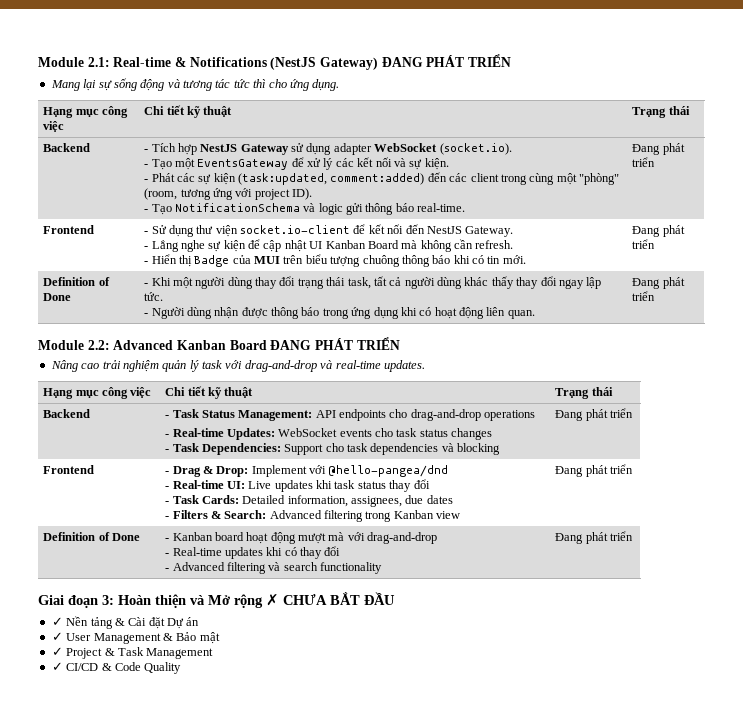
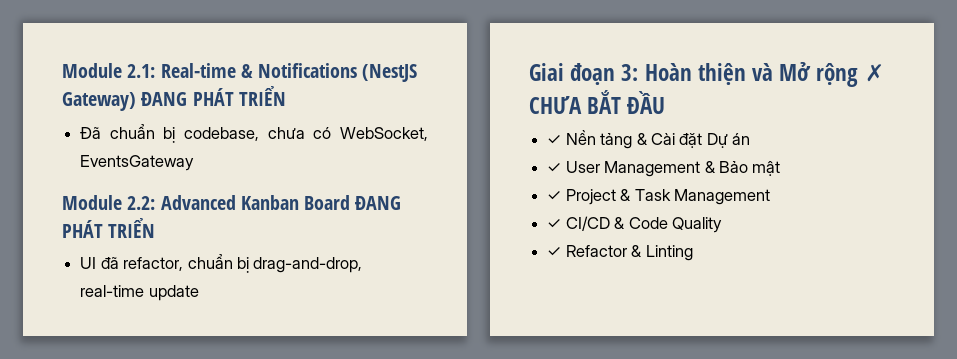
[50,78,340,91] [43,106,128,118] [43,121,65,132] [144,105,233,118] [632,106,690,118] [43,143,91,152] [144,143,512,155] [144,157,449,170] [144,172,620,185] [144,188,313,200] [144,203,466,215] [632,143,685,155] [632,157,656,167] [43,225,95,234] [144,224,514,237] [144,239,514,252] [144,254,526,267] [632,225,685,237] [632,239,656,249] [43,277,110,286] [43,293,72,301] [144,276,602,289] [144,292,164,301] [144,307,535,319] [632,277,685,289] [632,291,656,301] Mang lại sự sống động và tương tác tức thì cho ứng dụng. // Hạng mục công việc | Chi tiết kỹ thuật | Trạng thái // Backend | - Tích hợp NestJS Gateway sử dụng adapter WebSocket (socket.io). // - Tạo một EventsGateway để xử lý các kết nối và sự kiện. // - Phát các sự kiện (task:updated, comment:added) đến các client trong cùng một "phòng" (room, tương ứng với project ID). // - Tạo NotificationSchema và logic gửi thông báo real-time. | Đang phát triển // Frontend | - Sử dụng thư viện socket.io-client để kết nối đến NestJS Gateway. // - Lắng nghe sự kiện để cập nhật UI Kanban Board mà không cần refresh. // - Hiển thị Badge của MUI trên biểu tượng chuông thông báo khi có tin mới. | Đang phát triển // Definition of Done | - Khi một người dùng thay đổi trạng thái task, tất cả người dùng khác thấy thay đổi ngay lập tức. // - Người dùng nhận được thông báo trong ứng dụng khi có hoạt động liên quan. | Đang phát triển -> [80,124,428,143] [80,155,195,171] Đã chuẩn bị codebase, chưa có WebSocket, EventsGateway
[50,360,425,372] [43,387,152,399] [165,386,254,399] [555,387,613,399] [43,409,91,418] [165,409,536,421] [165,428,493,440] [165,443,501,455] [555,408,633,421] [43,465,95,474] [165,465,449,477] [165,479,430,492] [165,495,453,507] [165,510,461,522] [555,464,633,477] [43,532,140,541] [165,532,438,544] [165,546,341,559] [165,562,383,574] [555,531,633,544] Nâng cao trải nghiệm quản lý task với drag-and-drop và real-time updates. // Hạng mục công việc | Chi tiết kỹ thuật | Trạng thái // Backend | - Task Status Management: API endpoints cho drag-and-drop operations // - Real-time Updates: WebSocket events cho task status changes // - Task Dependencies: Support cho task dependencies và blocking | Đang phát triển // Frontend | - Drag & Drop: Implement với @hello-pangea/dnd // - Real-time UI: Live updates khi task status thay đổi // - Task Cards: Detailed information, assignees, due dates // - Filters & Search: Advanced filtering trong Kanban view | Đang phát triển // Definition of Done | - Kanban board hoạt động mượt mà với drag-and-drop // - Real-time updates khi có thay đổi // - Advanced filtering và search functionality | Đang phát triển -> [80,254,363,273] [80,285,199,301] UI đã refactor, chuẩn bị drag-and-drop, real-time update
(182, 668) none -> [547,245,693,261] // ✓ Refactor & Linting

